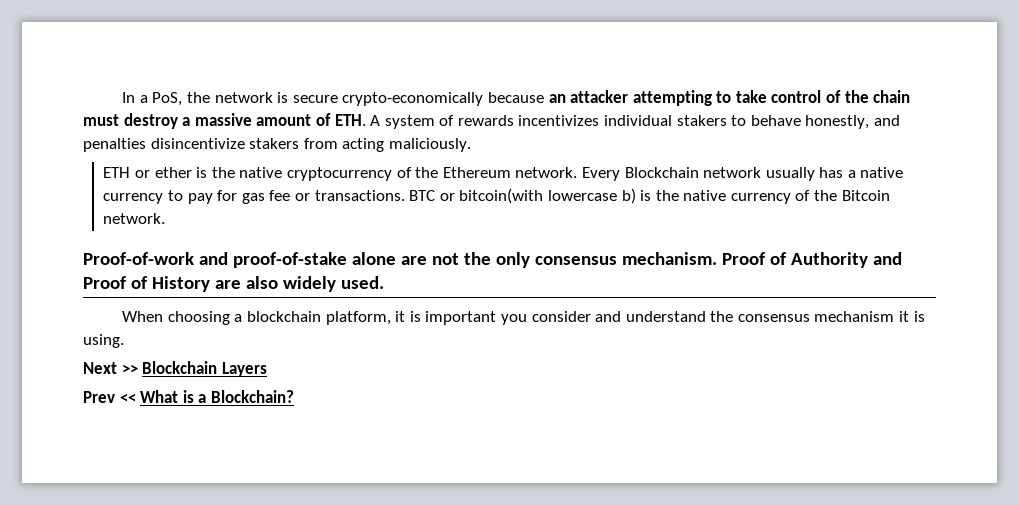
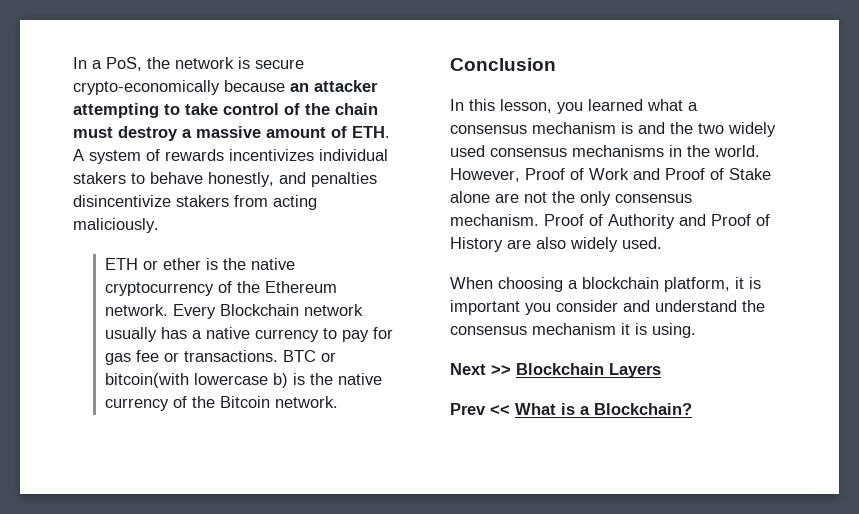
[83,252,347,268] Proof-of-work and proof-of-stake -> [450,58,556,71] [450,99,698,114] [450,122,776,137] [450,145,760,157] [450,168,771,182] Conclusion // In this lesson, you learned what a consensus mechanism is and the two widely used consensus mechanisms in the world. However, Proof of Work and Proof of Stake

